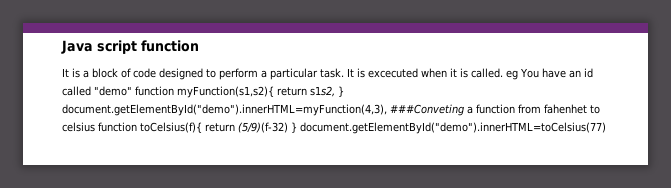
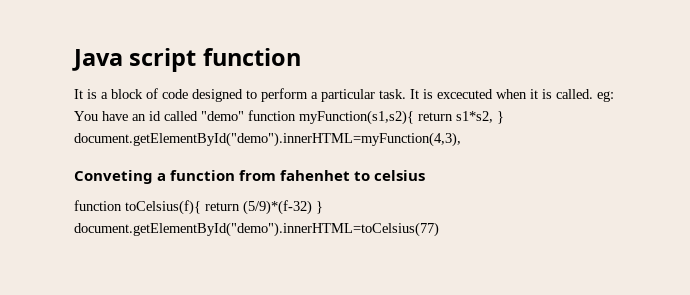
[506,70,518,80] eg -> [597,91,614,102] eg:
[310,86,335,97] s1s2, -> [456,111,493,123] s1*s2,
[390,104,464,116] ###Conveting -> [74,170,153,184] // Conveting
(95, 127) none -> (426, 175) //
[238,122,288,133] (5/9)(f-32) -> [243,200,312,215] (5/9)*(f-32)

